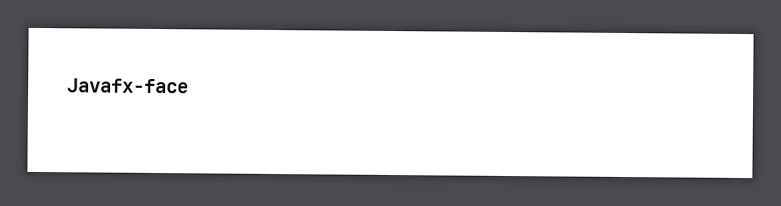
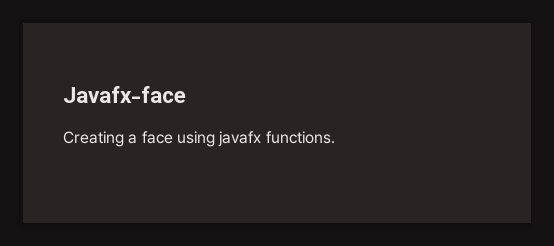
(189, 86) none -> [63,131,335,147] // Creating a face using javafx functions.

